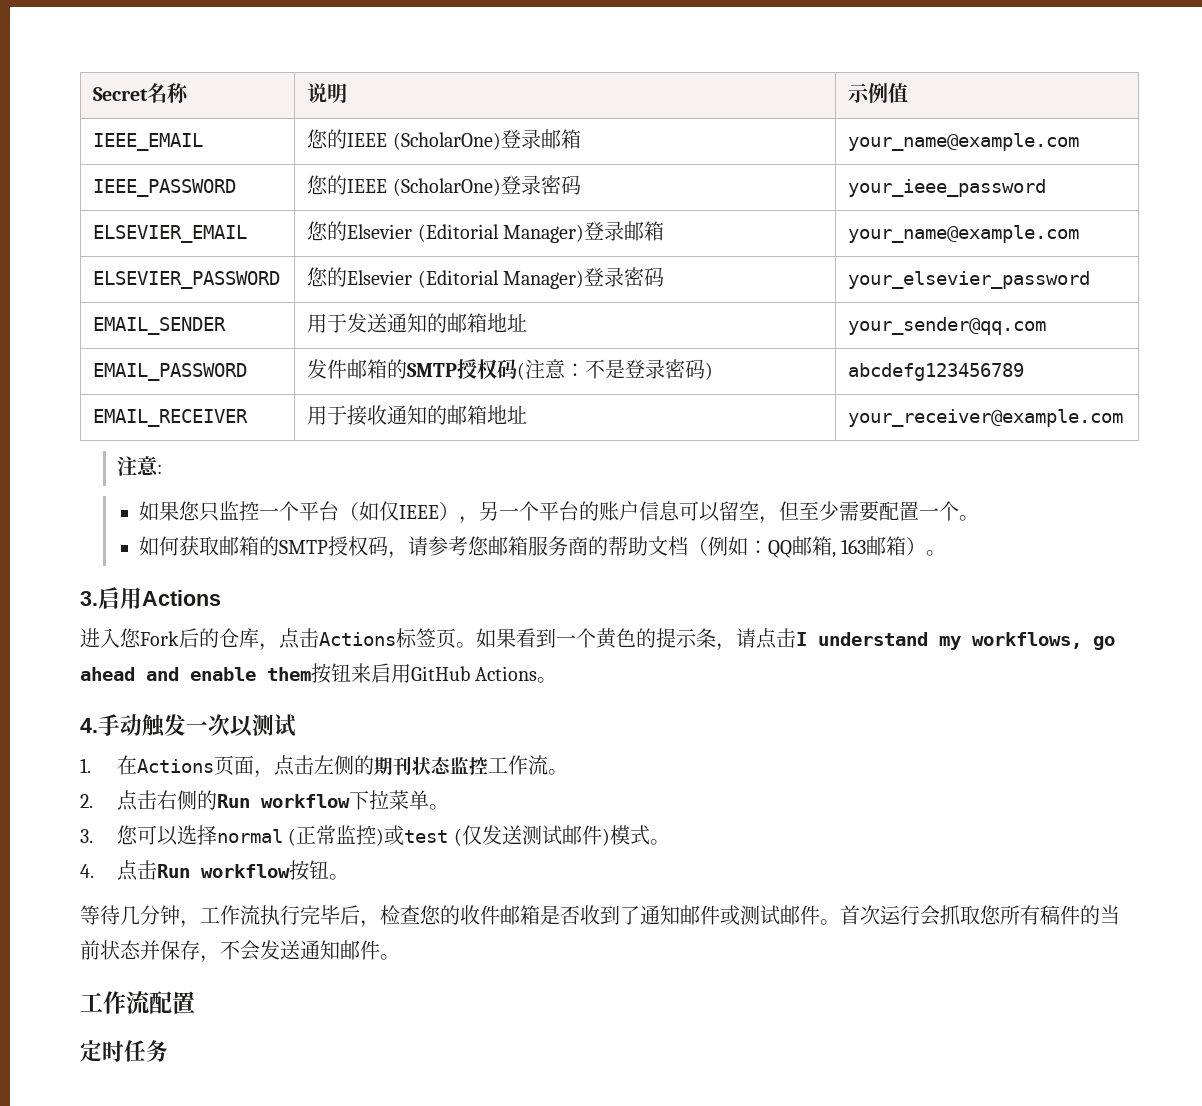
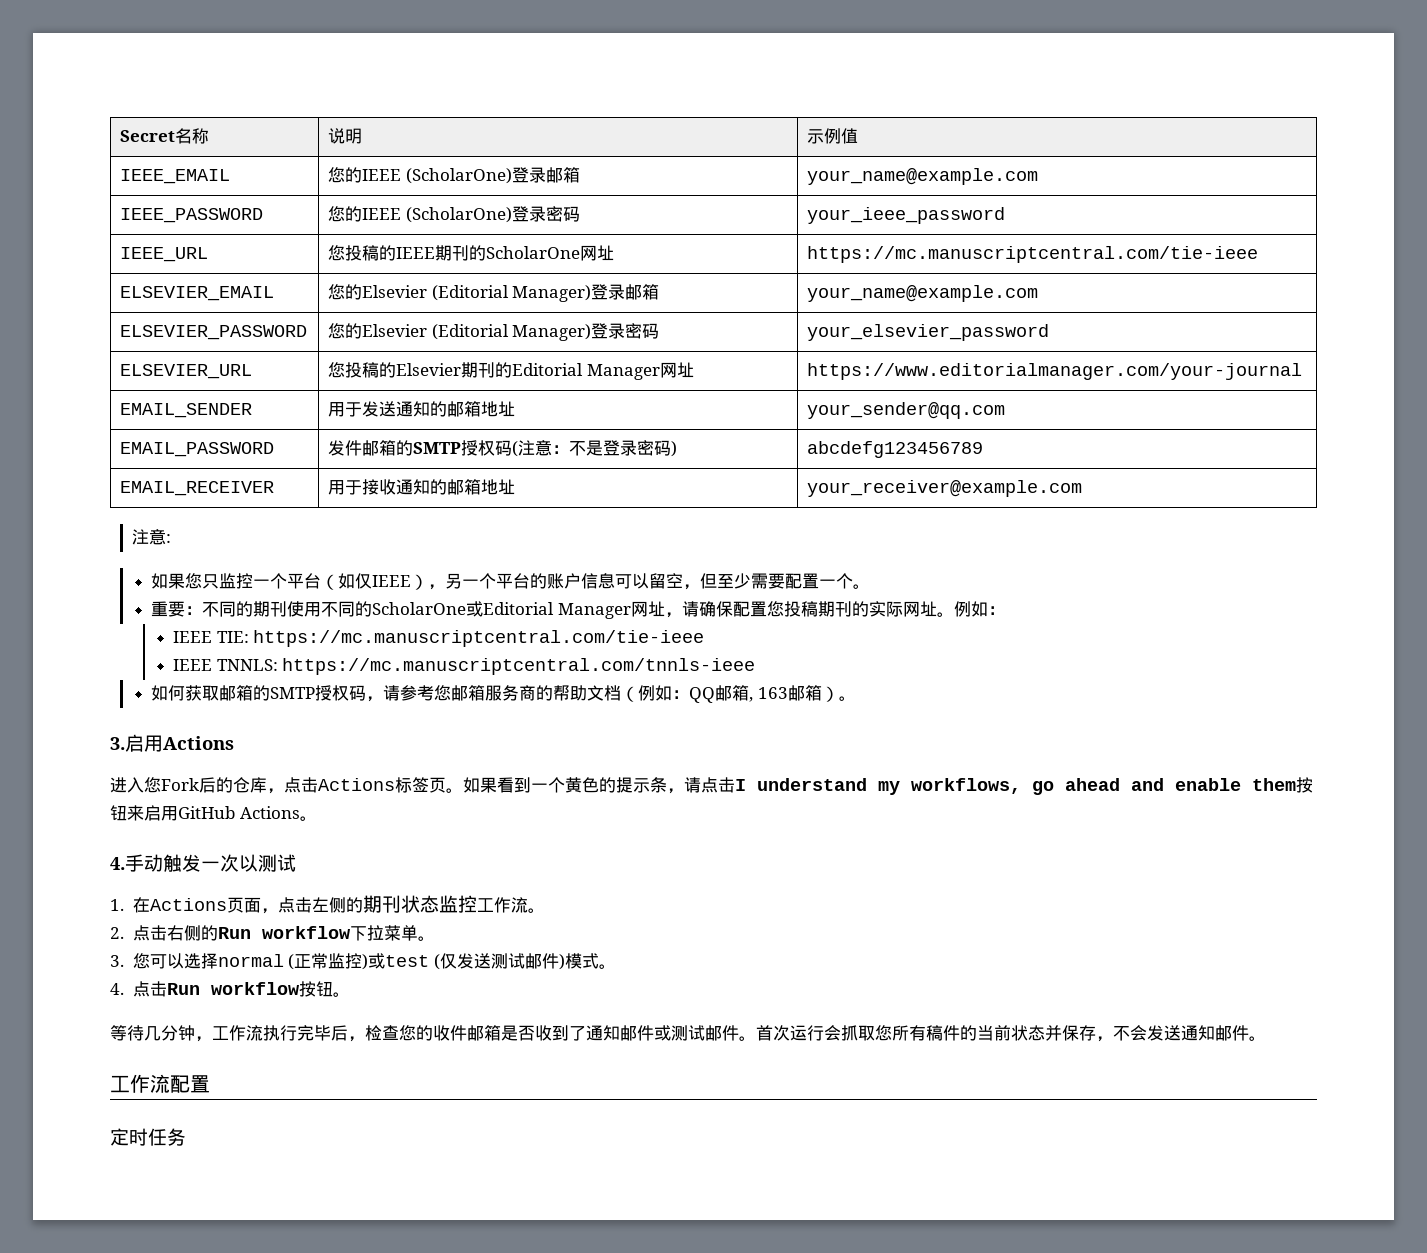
(1047, 188) none -> [119,247,208,262] [327,245,614,261] [806,246,1258,263] // IEEE_URL | 您投稿的IEEE期刊的ScholarOne网址 | https://mc.manuscriptcentral.com/tie-ieee
(1091, 280) none -> [119,364,252,379] [327,362,694,380] [806,363,1302,380] // ELSEVIER_URL | 您投稿的Elsevier期刊的Editorial Manager网址 | https://www.editorialmanager.com/your-journal
(980, 518) none -> [150,601,1005,619] [173,630,705,647] [173,658,756,675] // 重要：不同的期刊使用不同的ScholarOne或Editorial Manager网址，请确保配置您投稿期刊的实际网址。例如： // IEEE TIE: https://mc.manuscriptcentral.com/tie-ieee // IEEE TNNLS: https://mc.manuscriptcentral.com/tnnls-ieee

